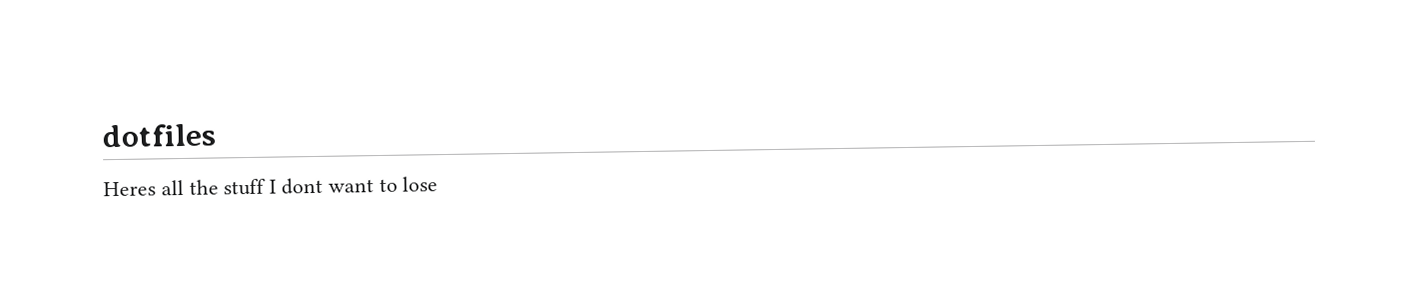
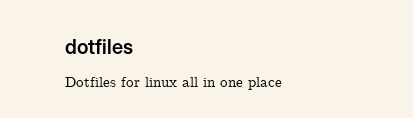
[103,176,439,197] Heres all the stuff I dont want to lose -> [65,77,282,90] Dotfiles for linux all in one place

